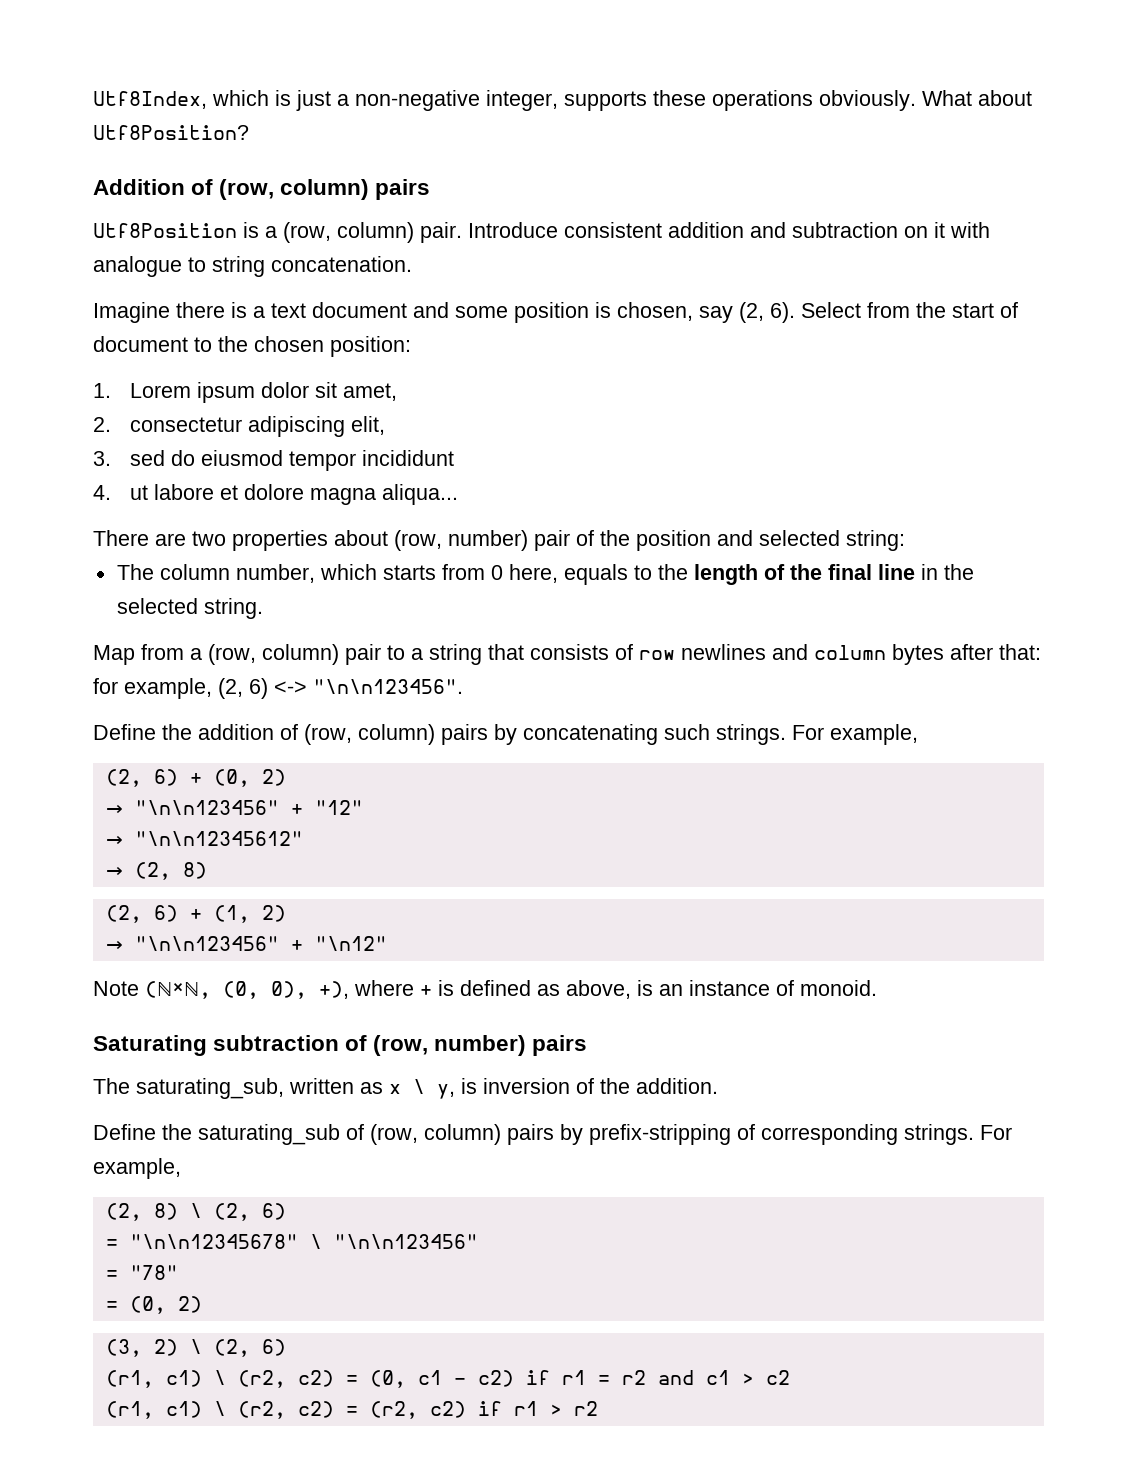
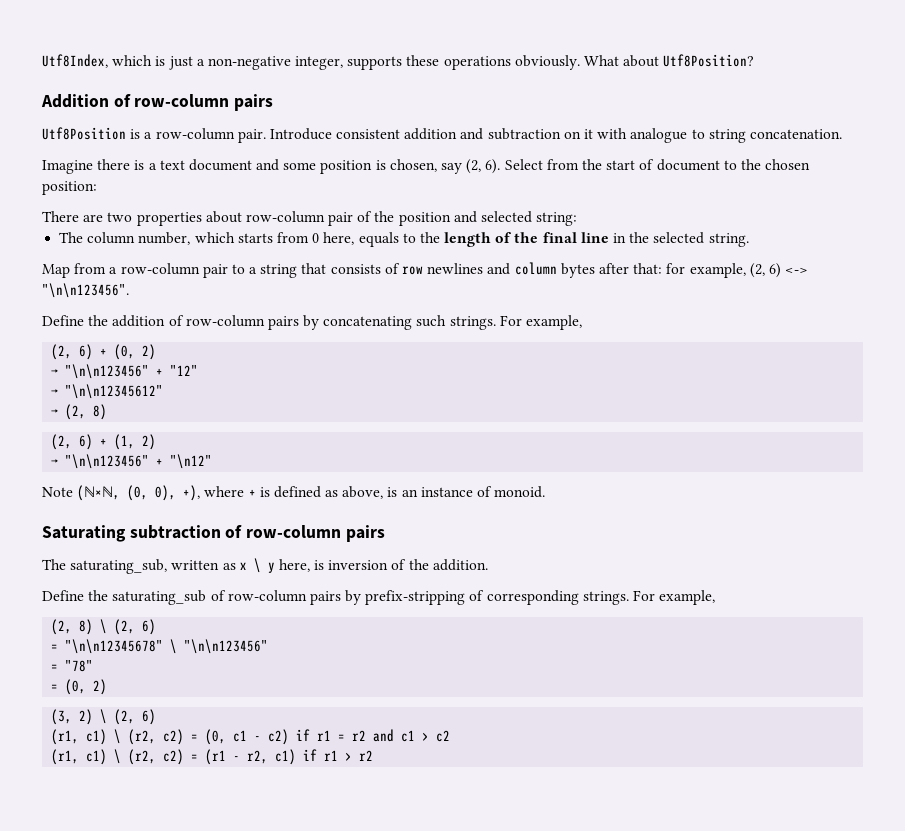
[219,179,370,200] (row, column) -> [134,94,230,107] row-column
[283,222,414,243] (row, column) -> [155,128,235,140] row-column
[93,382,398,403] [93,416,386,437] [93,450,455,471] [93,484,459,505] // 1. Lorem ipsum dolor sit amet, // 2. consectetur adipiscing elit, // 3. sed do eiusmod tempor incididunt // 4. ut labore et dolore magna aliqua... -> (97, 188) none
[394,530,528,551] (row, number) -> [245,211,325,223] row-column
[208,644,339,665] (row, column) -> [120,263,200,275] row-column
[304,724,435,745] (row, column) -> [185,315,265,327] row-column
[373,1035,527,1056] (row, number) -> [246,525,342,538] row-column
[437,1084,455,1099] y, -> [267,559,310,573] y here,
[370,1124,501,1145] (row, column) -> [227,590,307,602] row-column
[369,1401,466,1419] (r2, c2) -> [205,749,297,765] (r1 - r2, c1)

